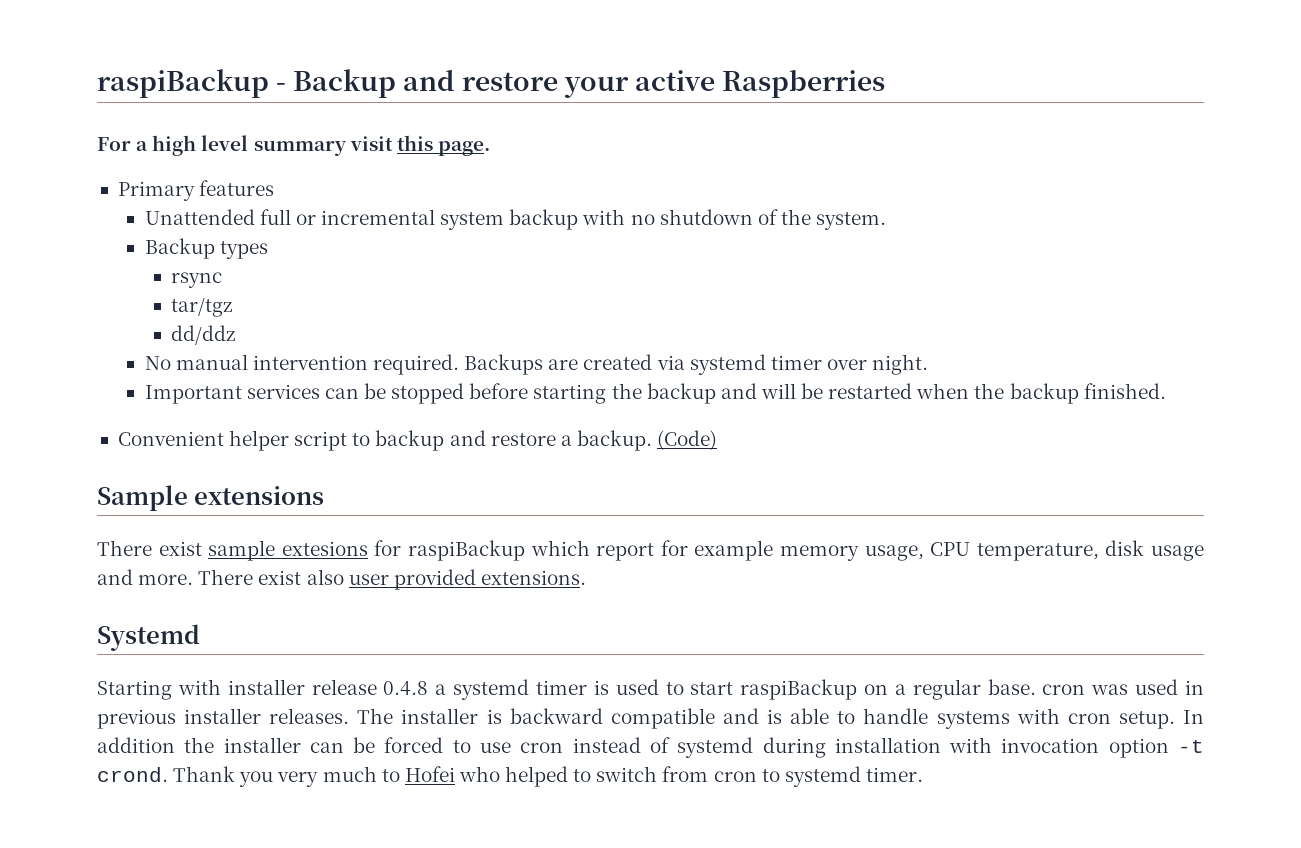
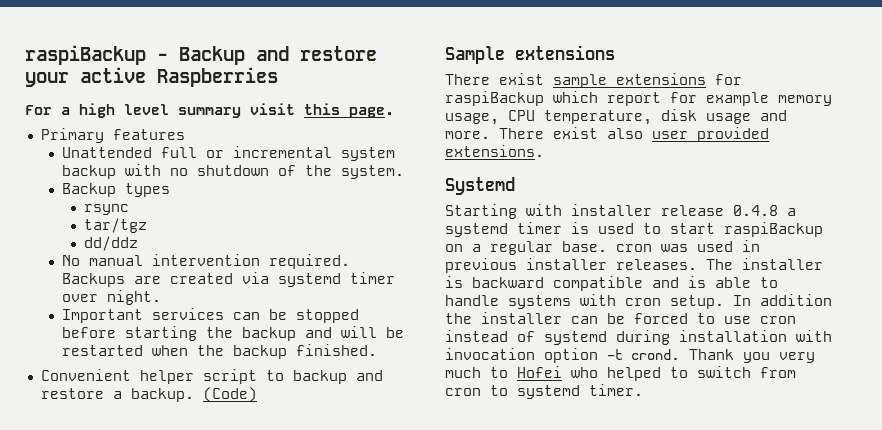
[281,541,368,556] extesions -> [616,73,706,85] extensions

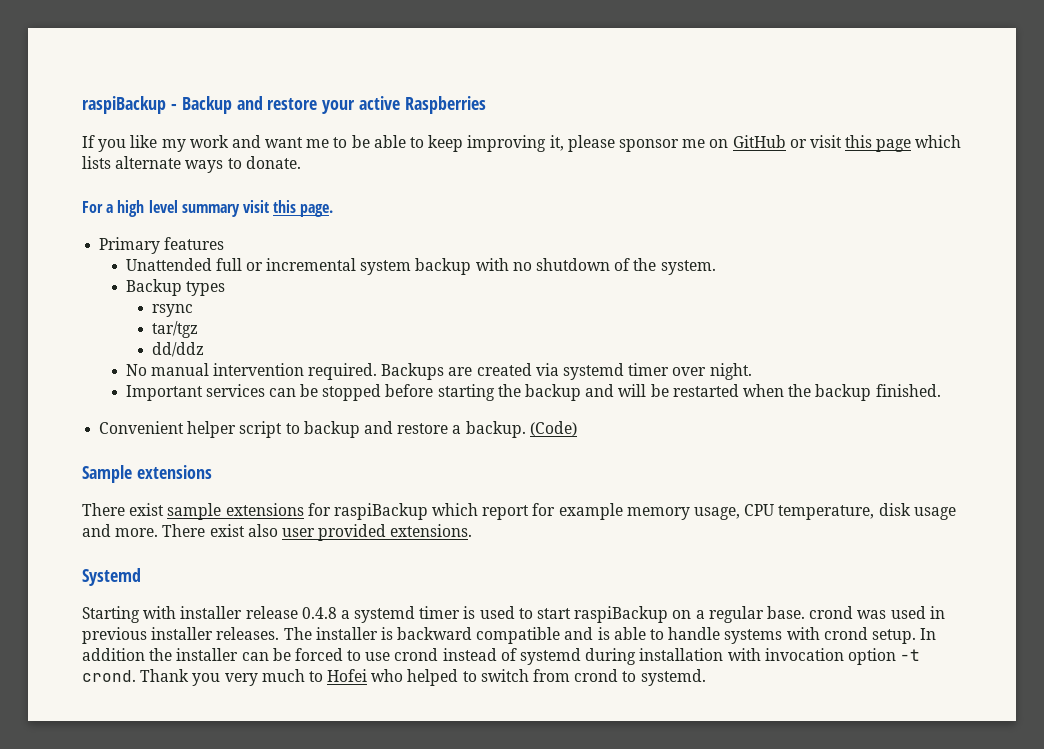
(278, 77) none -> [82,135,962,152] [82,156,301,173] // If you like my work and want me to be able to keep improving it, please sponsor me on GitHub or visit this page which lists alternate ways to donate.
[616,244,652,252] cron -> [809,606,854,619] crond
[625,298,661,306] cron -> [823,627,868,640] crond
[760,316,796,324] cron -> [394,648,439,661] crond
[445,384,643,399] cron to systemd timer. -> [574,669,706,686] crond to systemd.

